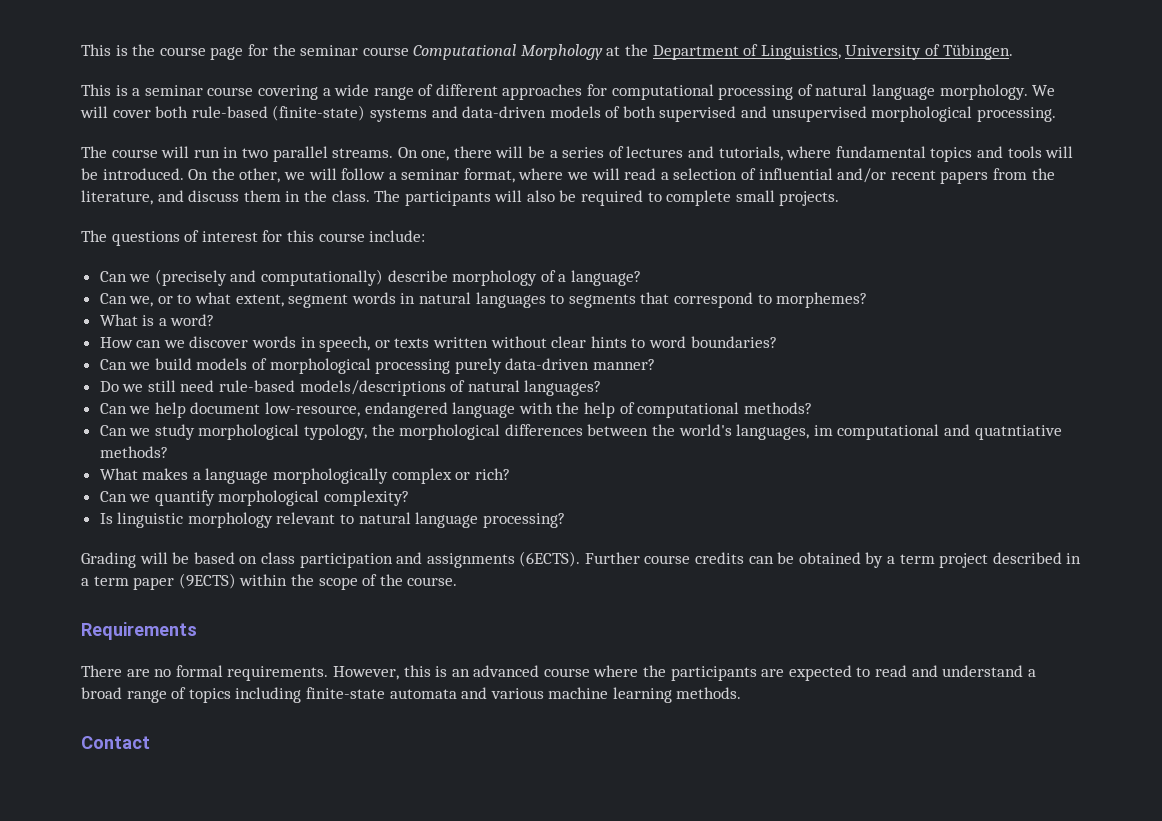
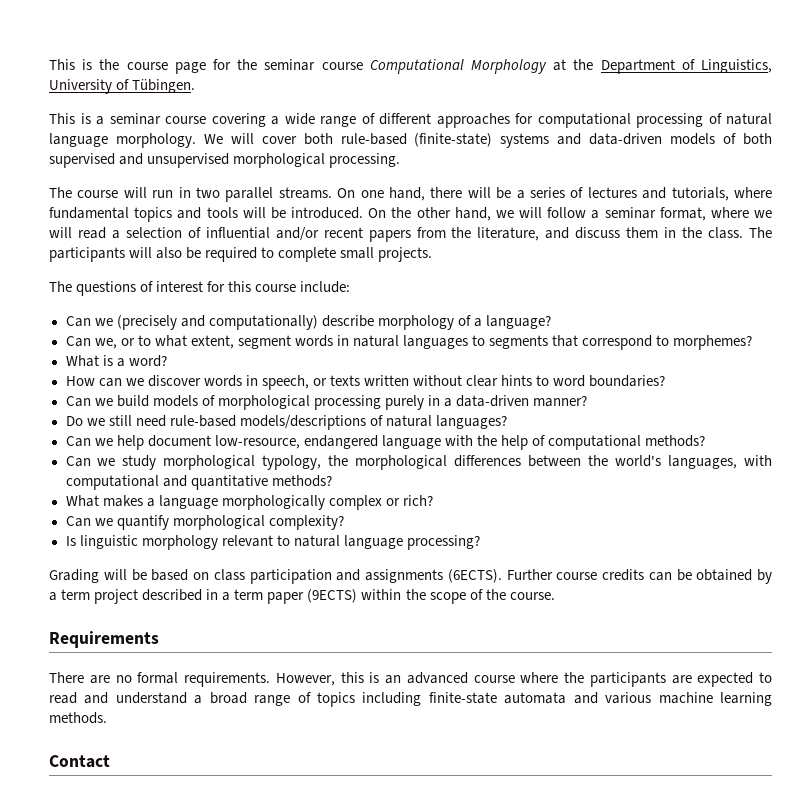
[421,150,450,161] one, -> [360,187,425,201] one hand,
[239,168,281,183] other, -> [416,207,491,221] other hand,
(502, 366) none -> [427,395,452,407] in a
[813,425,833,436] im -> [744,455,773,466] with
[974,425,1062,440] quatntiative -> [190,475,268,490] quantitative

